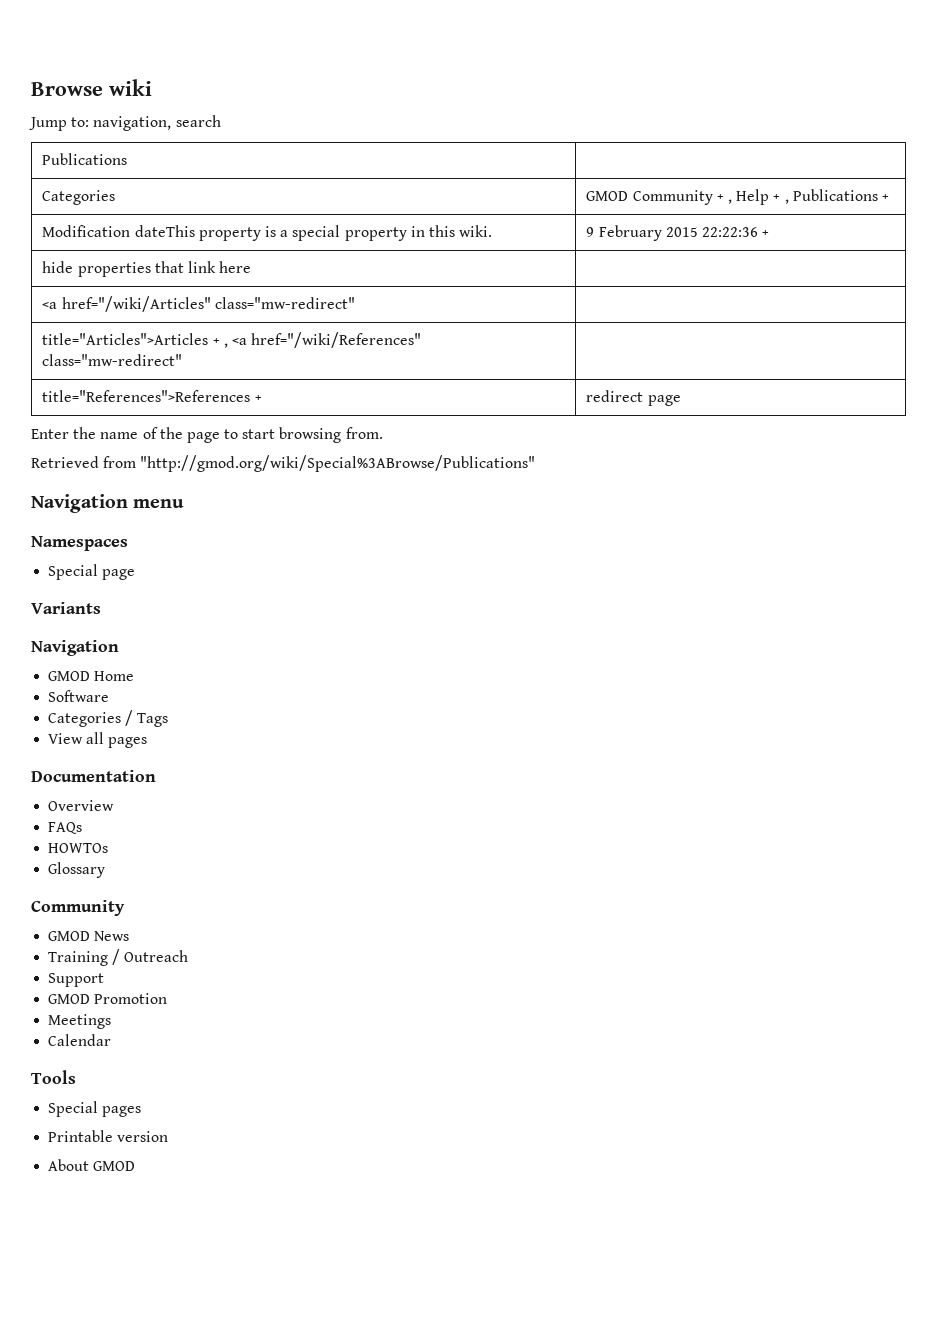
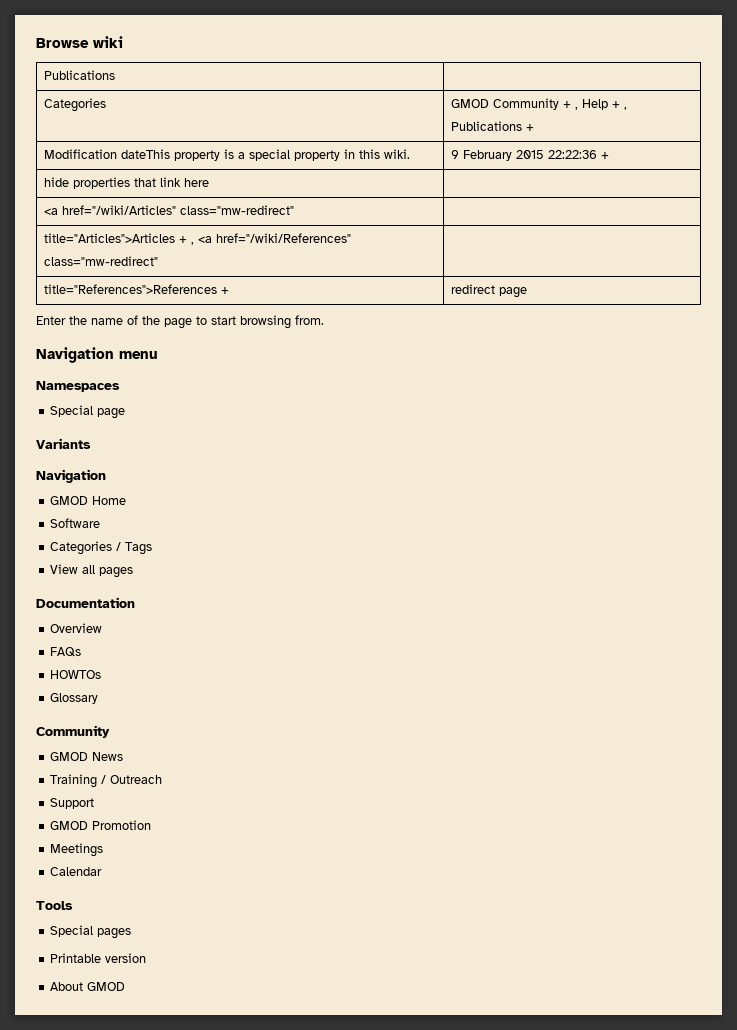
[29,115,221,131] // Jump to: navigation, search -> (123, 42) none
[31,455,536,472] // Retrieved from "http://gmod.org/wiki/Special%3ABrowse/Publications" -> (324, 320) none

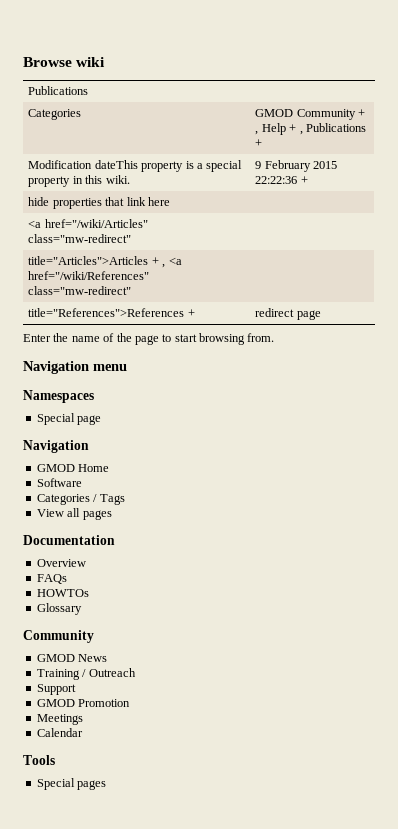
[36,438,91,449] // Variants -> (102, 420) none
[50,953,147,963] [50,982,126,991] // Printable version // About GMOD -> (107, 785) none

